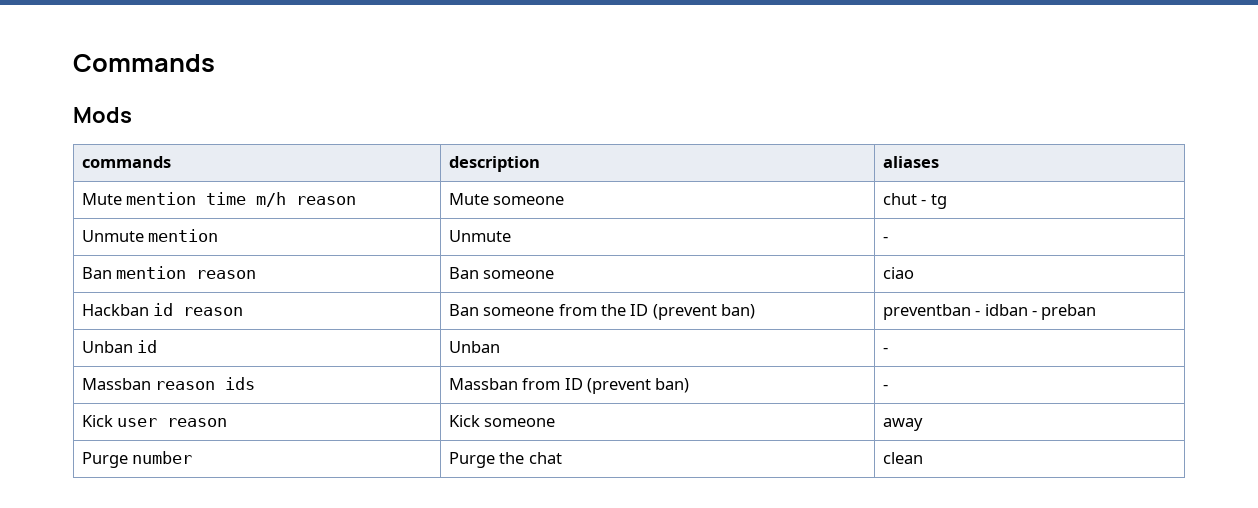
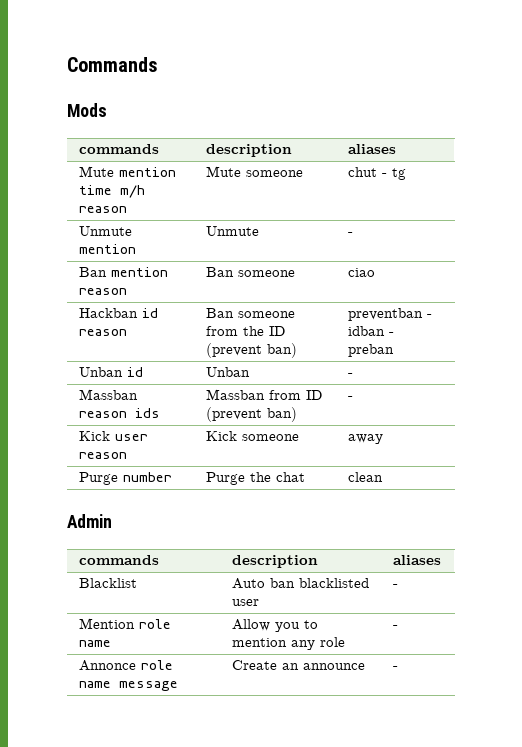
(923, 458) none -> [67,514,112,528] [78,555,159,565] [231,555,318,568] [392,555,441,565] [78,578,137,588] [231,578,369,589] [231,599,259,606] [392,584,398,588] [78,618,171,629] [78,640,111,647] [231,619,318,632] [231,637,345,650] [392,625,398,629] [78,660,173,671] [78,681,178,691] [231,660,365,670] [392,666,398,670] // Admin // commands | description | aliases // Blacklist | Auto ban blacklisted user | - // Mention role name | Allow you to mention any role | - // Annonce role name message | Create an announce | -

